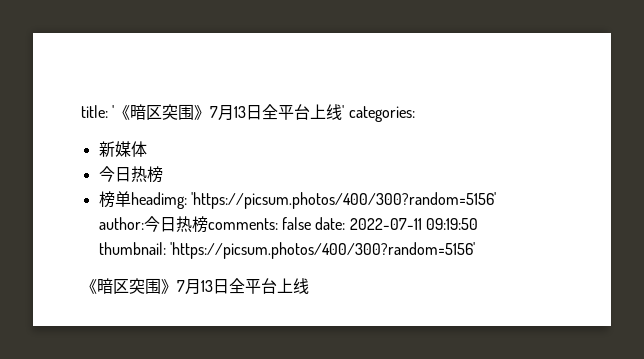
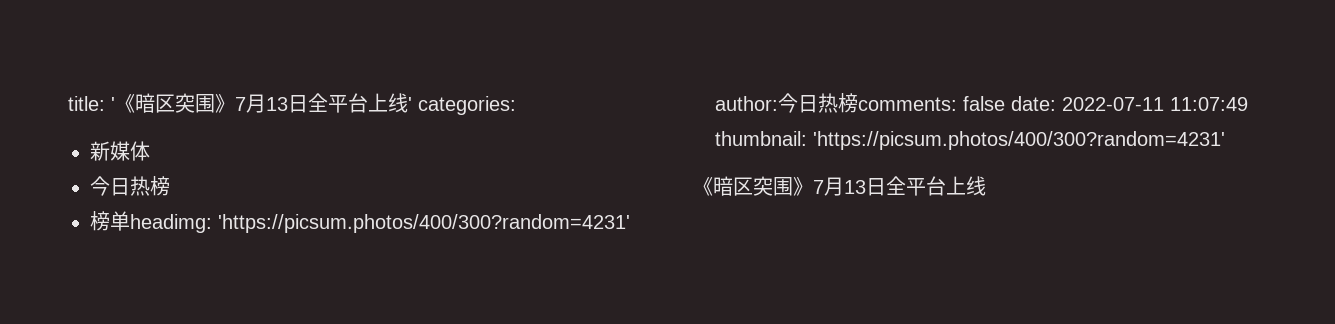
[190,192,496,209] 'https://picsum.photos/400/300?random=5156' -> [218,214,630,233] 'https://picsum.photos/400/300?random=4231'
[425,218,478,230] [98,242,475,259] 09:19:50 thumbnail: 'https://picsum.photos/400/300?random=5156' -> [1170,97,1248,111] [715,131,1225,150] 11:07:49 thumbnail: 'https://picsum.photos/400/300?random=4231'

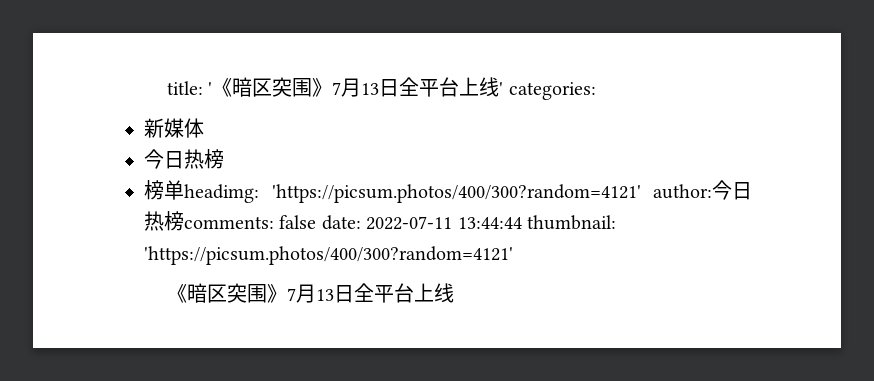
[218,214,630,233] 'https://picsum.photos/400/300?random=4231' -> [271,184,641,203] 'https://picsum.photos/400/300?random=4121'
[1170,97,1248,111] [715,131,1225,150] 11:07:49 thumbnail: 'https://picsum.photos/400/300?random=4231' -> [457,215,616,230] [144,246,513,265] 13:44:44 thumbnail: 'https://picsum.photos/400/300?random=4121'

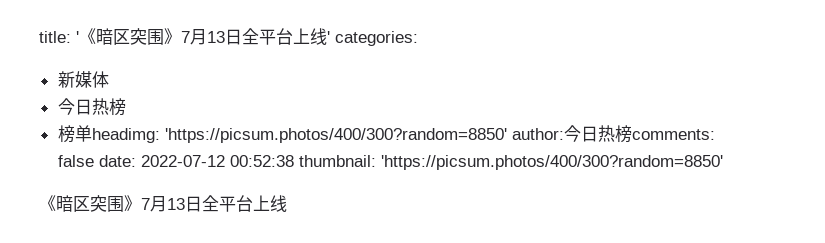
[271,184,641,203] 'https://picsum.photos/400/300?random=4121' -> [164,128,507,143] 'https://picsum.photos/400/300?random=8850'
[366,215,616,230] [144,246,513,265] 2022-07-11 13:44:44 thumbnail: 'https://picsum.photos/400/300?random=4121' -> [140,155,723,170] 2022-07-12 00:52:38 thumbnail: 'https://picsum.photos/400/300?random=8850'

